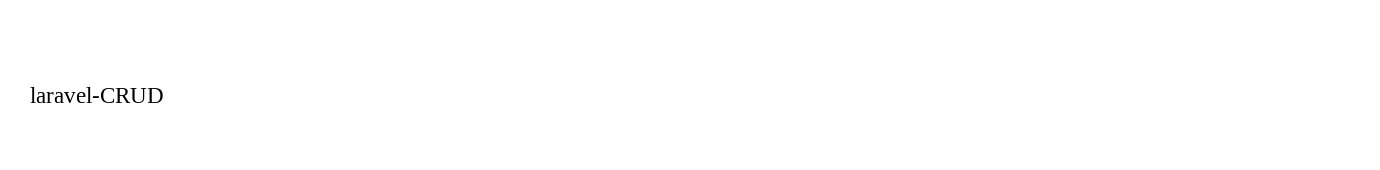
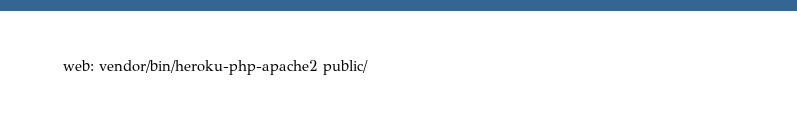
[30,87,164,103] laravel-CRUD -> [63,60,368,75] web: vendor/bin/heroku-php-apache2 public/

